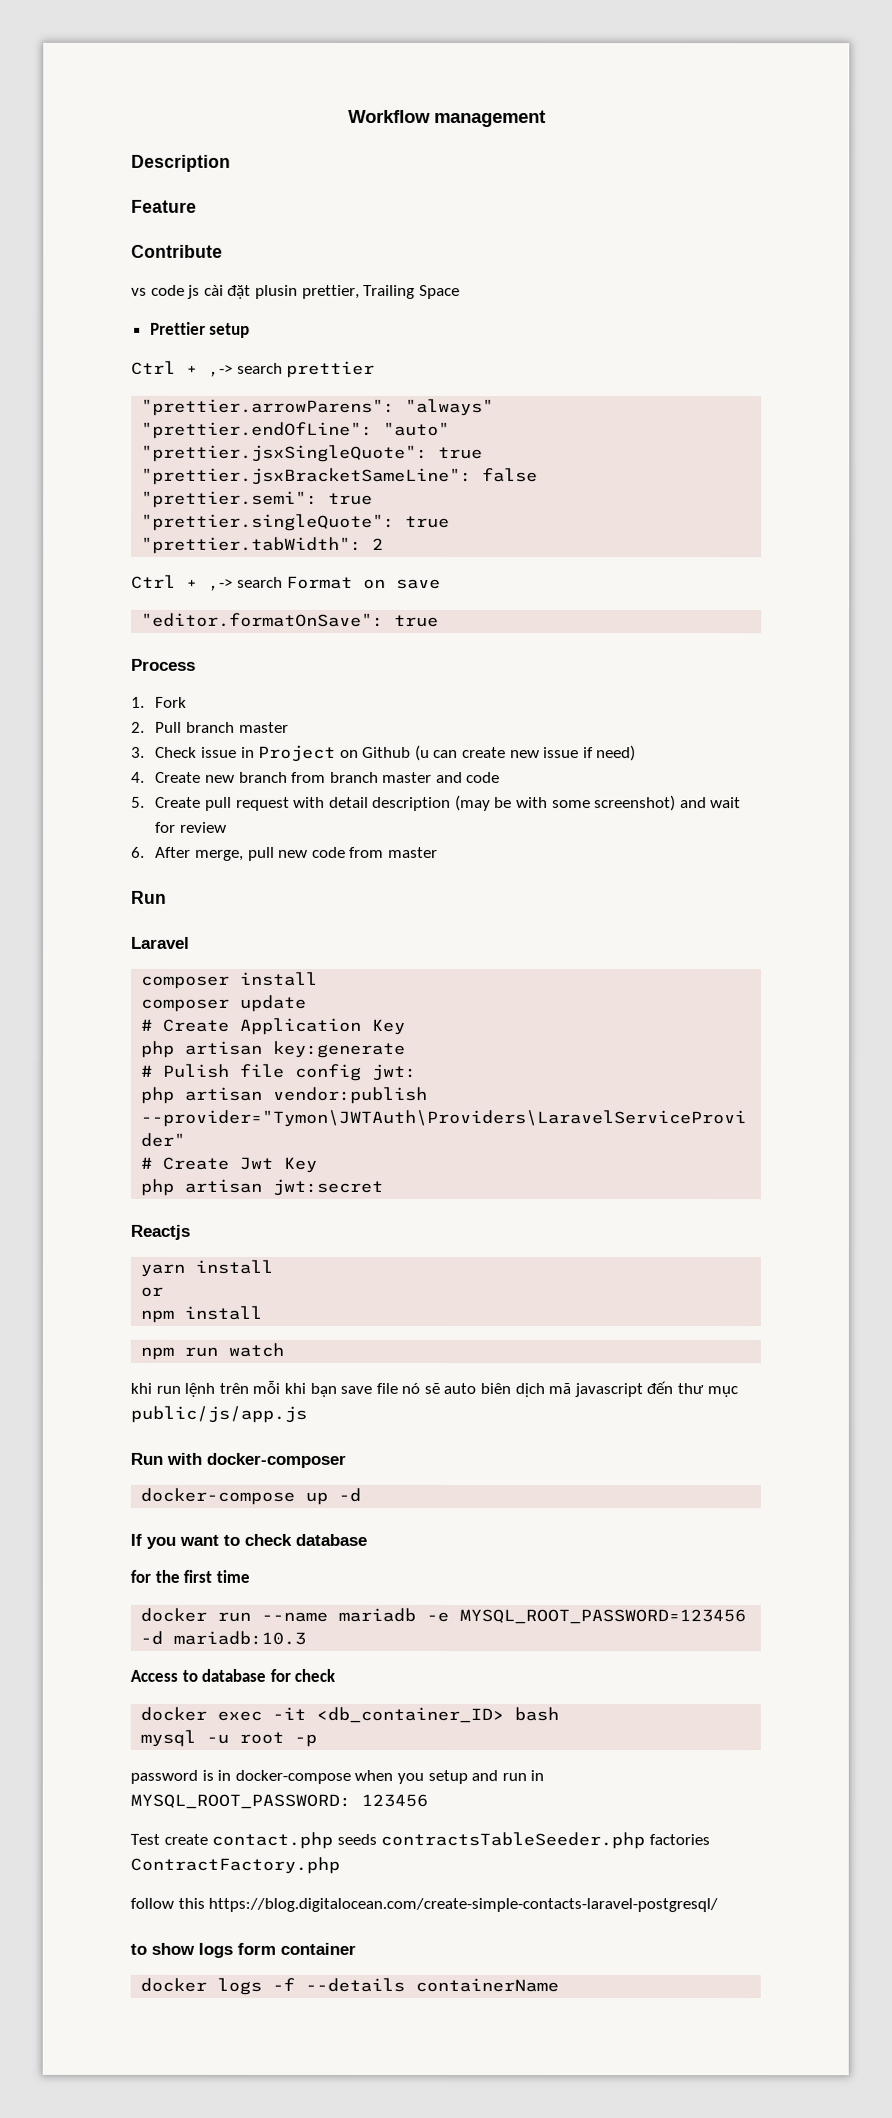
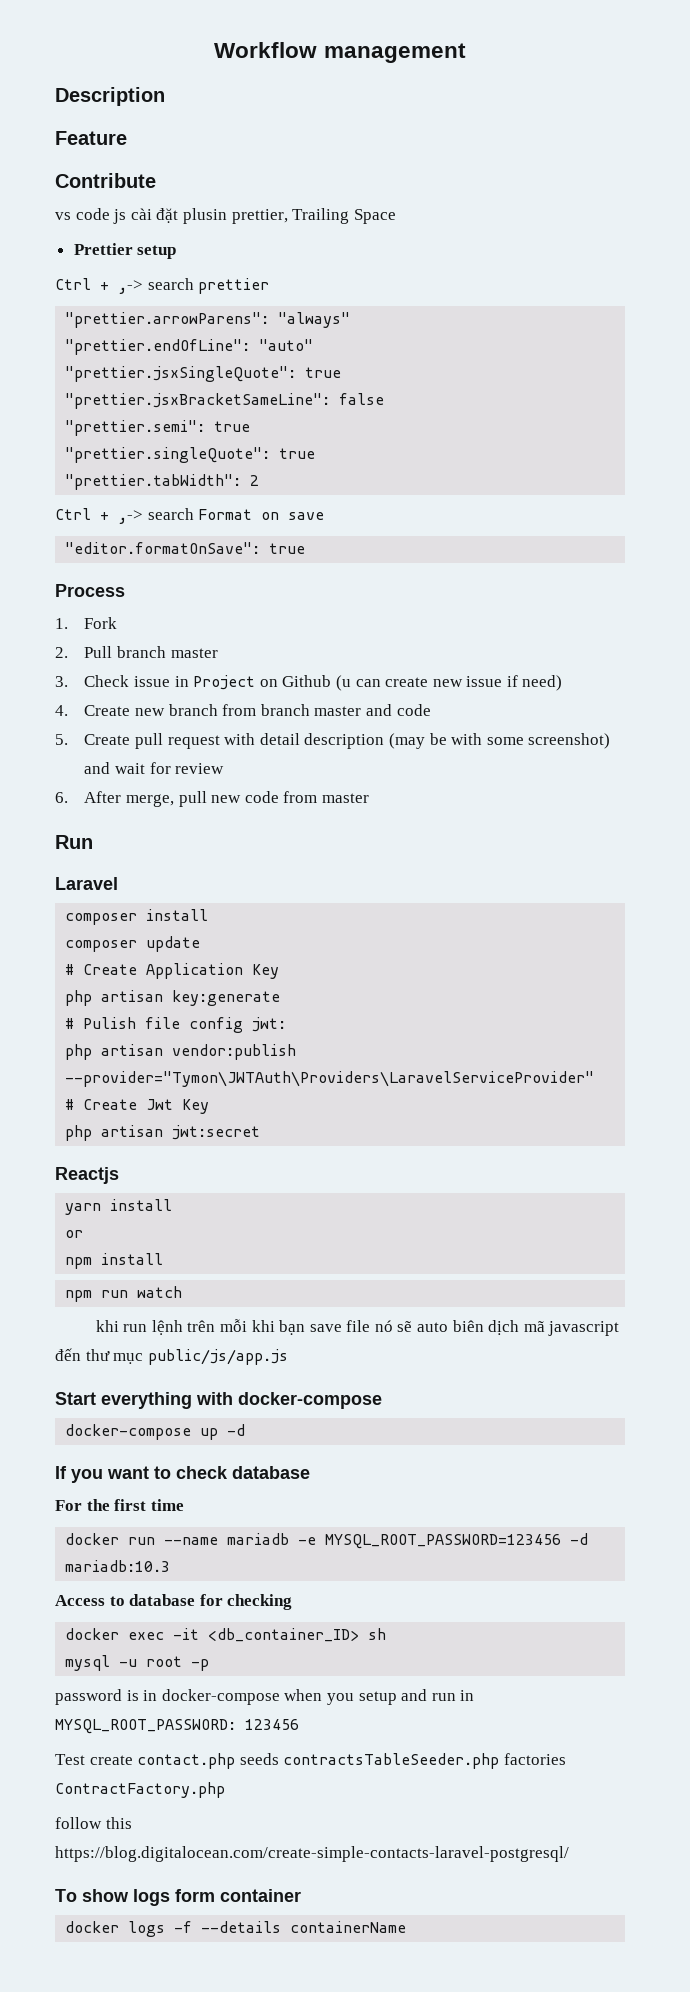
[130,1452,346,1468] Run with docker-composer -> [55,1392,382,1409] Start everything with docker-compose
[130,1569,151,1583] for -> [55,1500,82,1511] For
[294,1668,337,1682] check -> [227,1594,293,1610] checking
[514,1707,560,1722] bash -> [368,1628,387,1640] sh
[130,1943,147,1955] to -> [55,1889,77,1902] To

